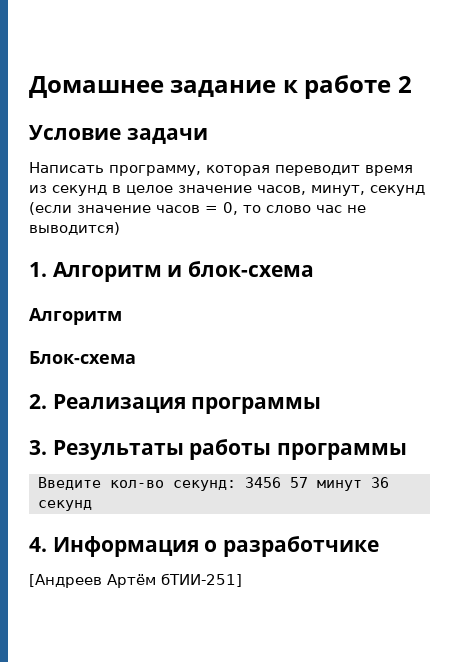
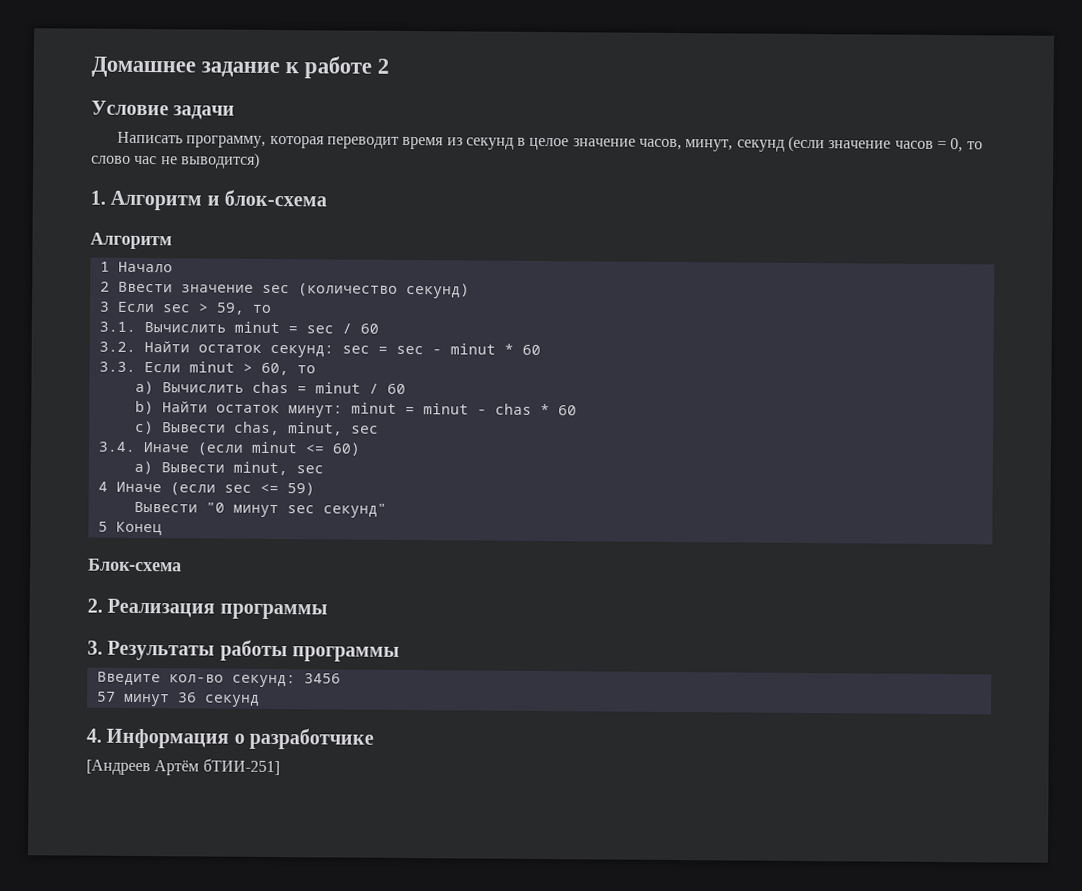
(122, 316) none -> [99,261,173,273] [99,281,470,299] [98,301,272,315] [98,321,379,334] [98,341,541,358] [98,361,316,376] [134,380,406,395] [134,400,577,418] [134,420,379,436] [97,441,361,456] [133,460,324,476] [97,481,315,496] [133,501,387,518] [97,521,162,536] // 1 Начало // 2 Ввести значение sec (количество секунд) // 3 Если sec > 59, то // 3.1. Вычислить minut = sec / 60 // 3.2. Найти остаток секунд: sec = sec - minut * 60 // 3.3. Если minut > 60, то // a) Вычислить chas = minut / 60 // b) Найти остаток минут: minut = minut - chas * 60 // c) Вывести chas, minut, sec // 3.4. Иначе (если minut <= 60) // a) Вывести minut, sec // 4 Иначе (если sec <= 59) // Вывести "0 минут sec секунд" // 5 Конец
(281, 482) none -> (341, 678) //

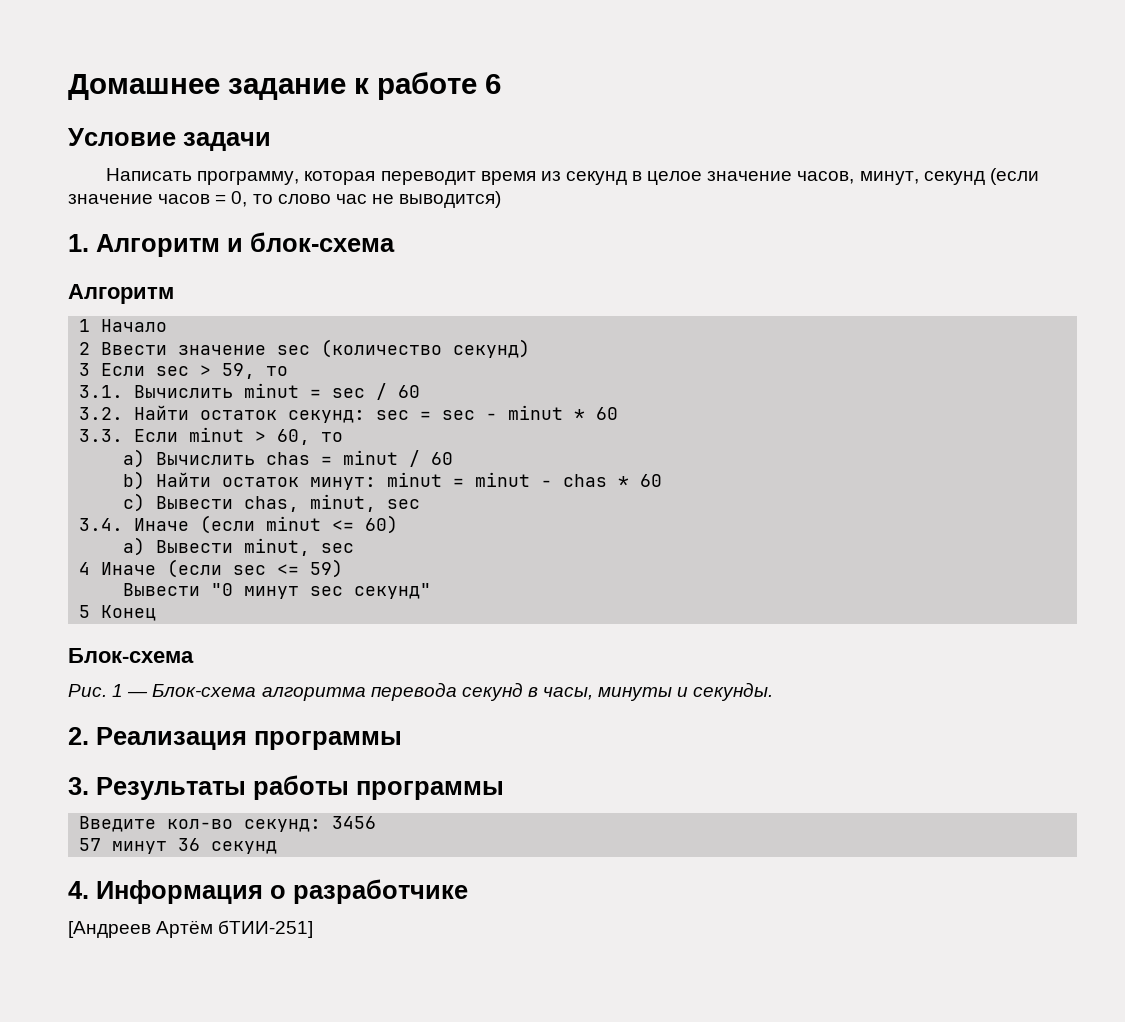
[377,58,390,74] 2 -> [485,74,501,94] 6
(182, 565) none -> [68,682,774,701] // Рис. 1 — Блок-схема алгоритма перевода секунд в часы, минуты и секунды.

